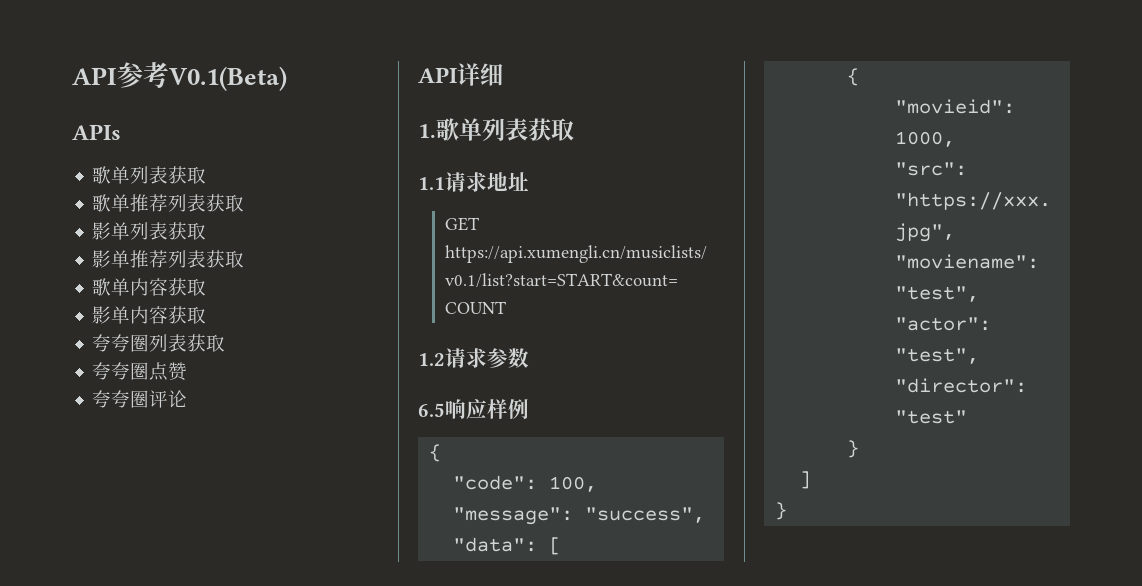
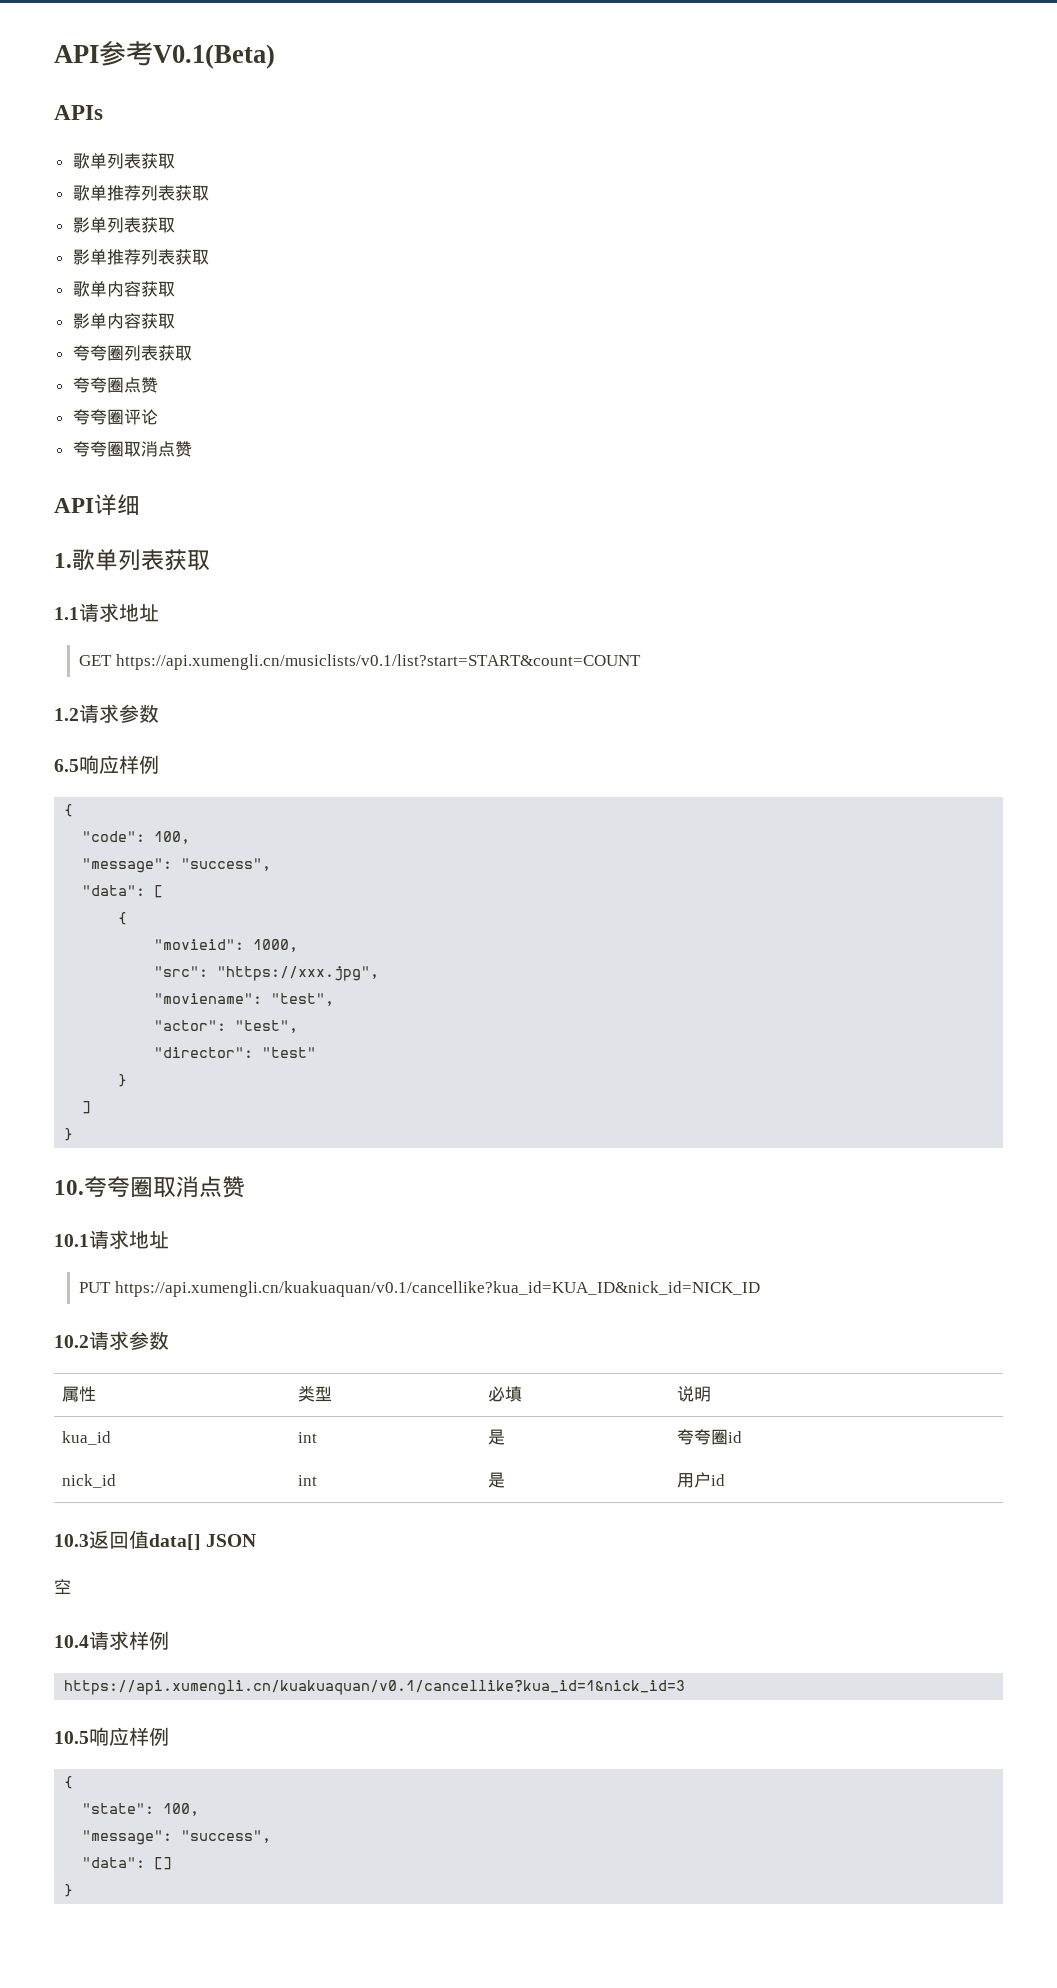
(188, 399) none -> [72,441,192,457] // 夸夸圈取消点赞
(788, 511) none -> [54,1176,245,1198] [54,1230,169,1249] [79,1281,760,1297] [54,1331,169,1350] [62,1386,97,1402] [298,1386,333,1402] [488,1386,523,1402] [677,1386,712,1402] [62,1431,112,1445] [298,1432,318,1443] [488,1429,506,1445] [677,1429,743,1445] [62,1474,117,1488] [298,1475,318,1486] [488,1472,506,1488] [677,1472,726,1488] [54,1530,257,1550] [54,1579,71,1594] [54,1631,169,1650] [64,1680,686,1695] [54,1727,169,1746] [64,1776,74,1789] [82,1803,200,1816] [82,1830,272,1845] [82,1857,173,1870] [64,1884,74,1897] // 10.夸夸圈取消点赞 // 10.1请求地址 // PUT https://api.xumengli.cn/kuakuaquan/v0.1/cancellike?kua_id=KUA_ID&nick_id=NICK_ID // 10.2请求参数 // 属性 | 类型 | 必填 | 说明 // kua_id | int | 是 | 夸夸圈id // nick_id | int | 是 | 用户id // 10.3返回值data[] JSON // 空 // 10.4请求样例 // https://api.xumengli.cn/kuakuaquan/v0.1/cancellike?kua_id=1&nick_id=3 // 10.5响应样例 // { // "state": 100, // "message": "success", // "data": [] // }

